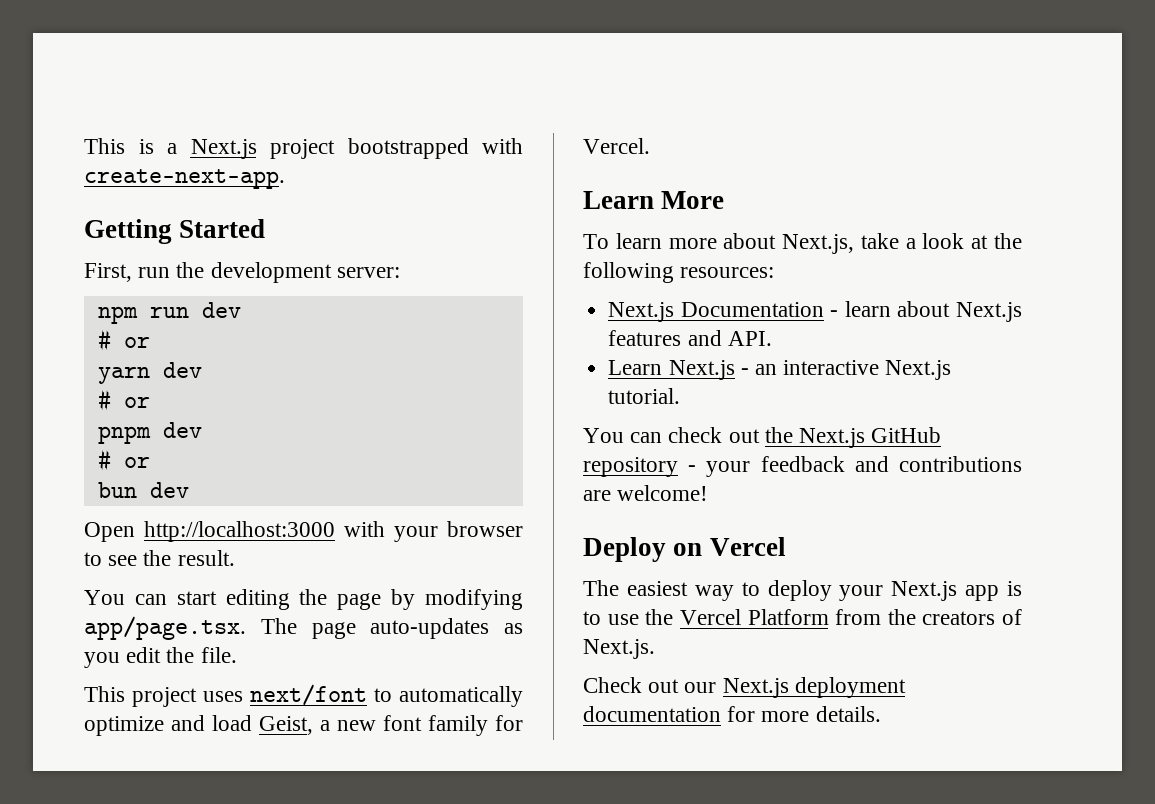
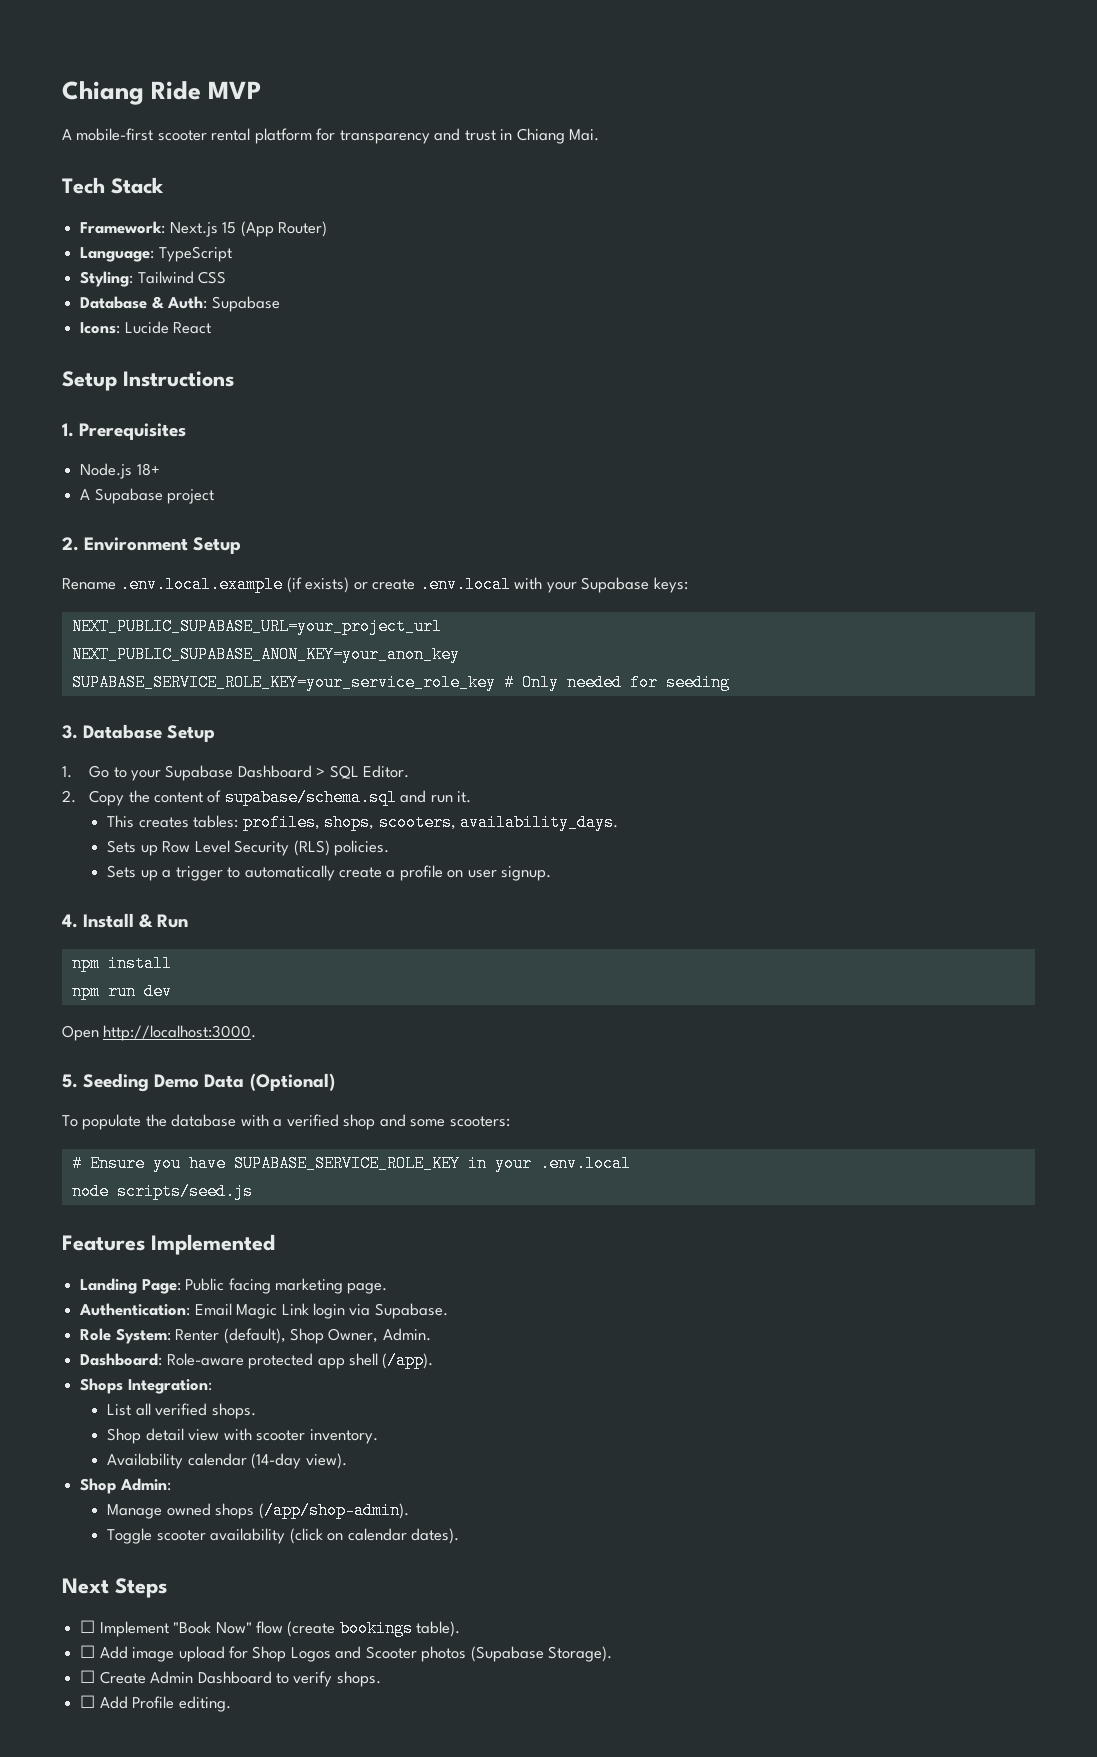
[84,138,523,159] [84,169,285,189] [84,219,266,244] [84,262,400,283] [97,302,241,324] [97,329,150,351] [97,362,202,384] [97,389,150,411] [97,422,202,444] [97,449,150,471] [97,482,189,498] [84,521,523,542] [84,550,235,566] [84,589,523,610] [84,616,523,640] [84,647,237,668] [84,684,523,707] [84,715,523,736] [583,138,650,154] [583,191,725,209] [583,233,1022,254] [583,262,775,283] [608,301,1022,322] [608,330,772,346] [608,360,952,380] [608,388,681,404] [583,427,942,448] [583,456,1022,477] [583,485,709,501] [583,537,786,562] [583,580,1022,601] [583,609,1022,625] [583,639,655,659] [583,677,906,698] [583,706,881,722] This is a Next.js project bootstrapped with create-next-app. // Getting Started // First, run the development server: // npm run dev // # or // yarn dev // # or // pnpm dev // # or // bun dev // Open http://localhost:3000 with your browser to see the result. // You can start editing the page by modifying app/page.tsx. The page auto-updates as you edit the file. // This project uses next/font to automatically optimize and load Geist, a new font family for Vercel. // Learn More // To learn more about Next.js, take a look at the following resources: // Next.js Documentation - learn about Next.js features and API. // Learn Next.js - an interactive Next.js tutorial. // You can check out the Next.js GitHub repository - your feedback and contributions are welcome! // Deploy on Vercel // The easiest way to deploy your Next.js app is to use the Vercel Platform from the creators of Next.js. // Check out our Next.js deployment documentation for more details. -> [62,81,262,105] [62,128,600,144] [62,177,164,194] [80,221,327,237] [80,246,232,262] [80,271,227,287] [80,296,280,312] [80,321,212,334] [62,371,234,391] [62,423,187,440] [80,463,160,479] [80,488,215,504] [62,537,242,554] [62,576,688,593] [71,618,442,635] [71,646,460,663] [71,674,730,691] [62,724,216,742] [62,765,410,781] [62,789,472,806] [107,814,618,831] [107,840,389,856] [107,865,552,881] [62,913,189,928] [71,955,172,972] [71,983,172,1000] [62,1025,257,1041] [62,1073,335,1092] [62,1114,510,1130] [71,1155,631,1172] [71,1183,253,1200] [62,1234,275,1255] [80,1278,388,1294] [79,1303,448,1319] [80,1328,431,1344] [80,1352,434,1369] [80,1378,212,1394] [107,1403,256,1419] [107,1428,378,1444] [107,1453,347,1469] [80,1478,171,1494] [107,1502,409,1519] [107,1528,459,1544] [62,1578,167,1598] [80,1620,461,1637] [80,1645,613,1662] [80,1670,381,1687] [80,1695,231,1712] Chiang Ride MVP // A mobile-first scooter rental platform for transparency and trust in Chiang Mai. // Tech Stack // Framework: Next.js 15 (App Router) // Language: TypeScript // Styling: Tailwind CSS // Database & Auth: Supabase // Icons: Lucide React // Setup Instructions // 1. Prerequisites // Node.js 18+ // A Supabase project // 2. Environment Setup // Rename .env.local.example (if exists) or create .env.local with your Supabase keys: // NEXT_PUBLIC_SUPABASE_URL=your_project_url // NEXT_PUBLIC_SUPABASE_ANON_KEY=your_anon_key // SUPABASE_SERVICE_ROLE_KEY=your_service_role_key # Only needed for seeding // 3. Database Setup // 1. Go to your Supabase Dashboard > SQL Editor. // 2. Copy the content of supabase/schema.sql and run it. // This creates tables: profiles, shops, scooters, availability_days. // Sets up Row Level Security (RLS) policies. // Sets up a trigger to automatically create a profile on user signup. // 4. Install & Run // npm install // npm run dev // Open http://localhost:3000. // 5. Seeding Demo Data (Optional) // To populate the database with a verified shop and some scooters: // # Ensure you have SUPABASE_SERVICE_ROLE_KEY in your .env.local // node scripts/seed.js // Features Implemented // Landing Page: Public facing marketing page. // Authentication: Email Magic Link login via Supabase. // Role System: Renter (default), Shop Owner, Admin. // Dashboard: Role-aware protected app shell (/app). // Shops Integration: // List all verified shops. // Shop detail view with scooter inventory. // Availability calendar (14-day view). // Shop Admin: // Manage owned shops (/app/shop-admin). // Toggle scooter availability (click on calendar dates). // Next Steps // ☐ Implement "Book Now" flow (create bookings table). // ☐ Add image upload for Shop Logos and Scooter photos (Supabase Storage). // ☐ Create Admin Dashboard to verify shops. // ☐ Add Profile editing.

